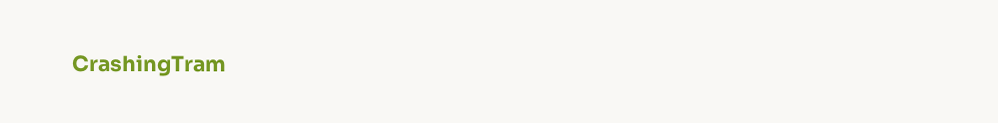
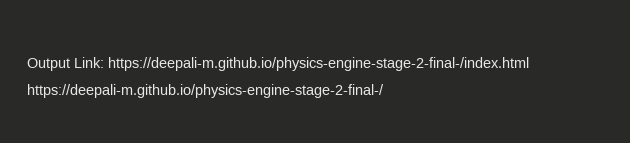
[71,54,227,77] CrashingTram -> [27,57,529,71] [27,84,384,98] Output Link: https://deepali-m.github.io/physics-engine-stage-2-final-/index.html // https://deepali-m.github.io/physics-engine-stage-2-final-/

